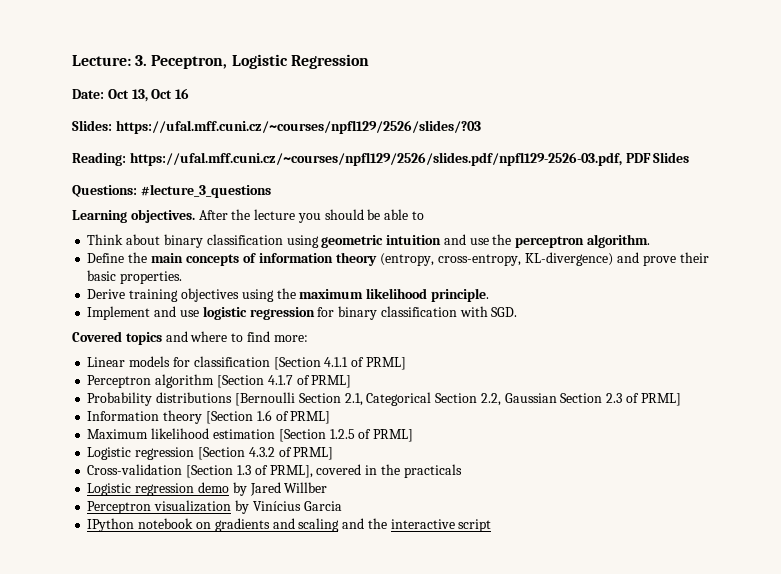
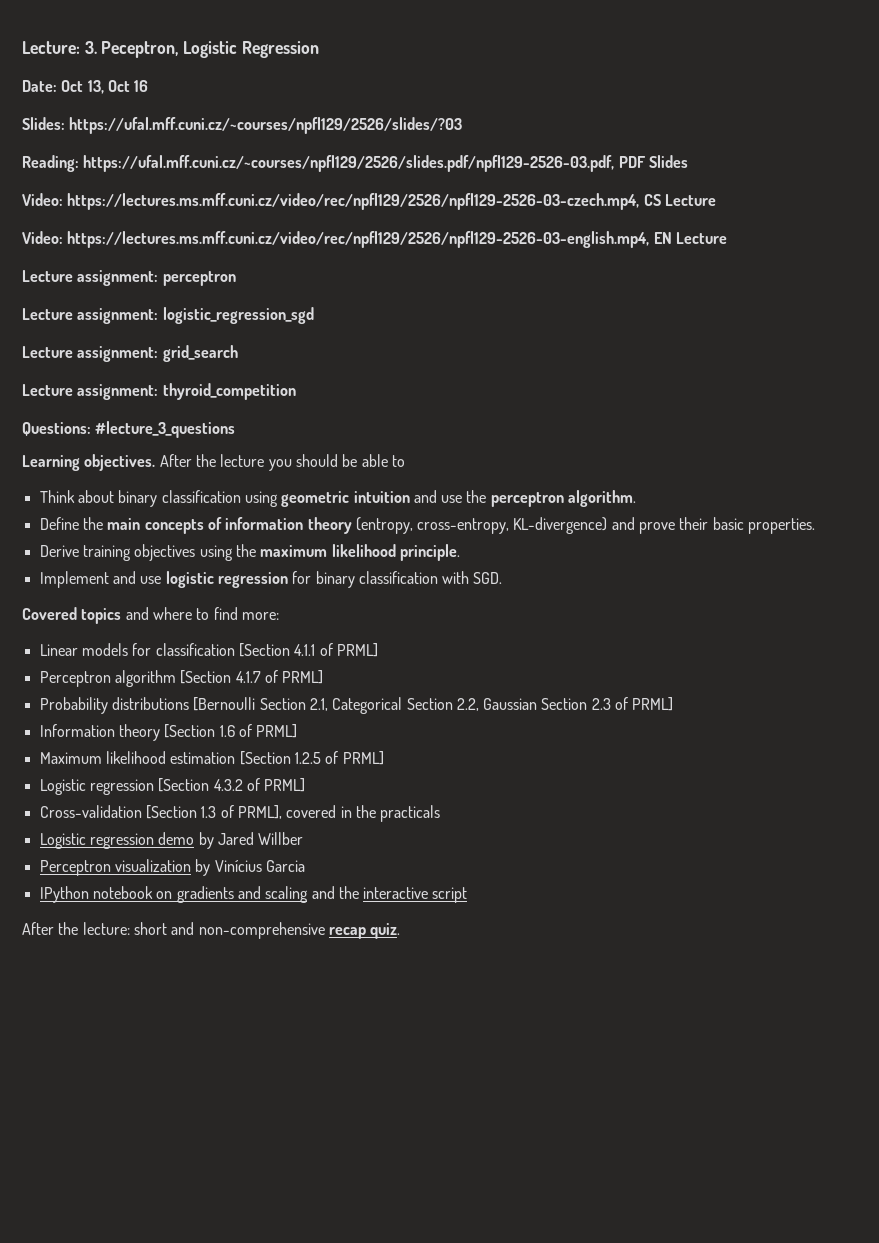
(690, 157) none -> [22,193,716,210] [22,231,727,248] [22,270,236,286] [22,307,314,324] [22,345,238,362] [22,383,296,400] // Video: https://lectures.ms.mff.cuni.cz/video/rec/npfl129/2526/npfl129-2526-03-czech.mp4, CS Lecture // Video: https://lectures.ms.mff.cuni.cz/video/rec/npfl129/2526/npfl129-2526-03-english.mp4, EN Lecture // Lecture assignment: perceptron // Lecture assignment: logistic_regression_sgd // Lecture assignment: grid_search // Lecture assignment: thyroid_competition
(492, 525) none -> [22,922,401,939] // After the lecture: short and non-comprehensive recap quiz.

